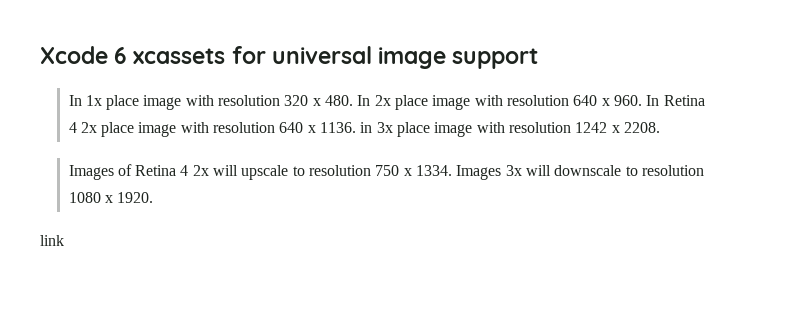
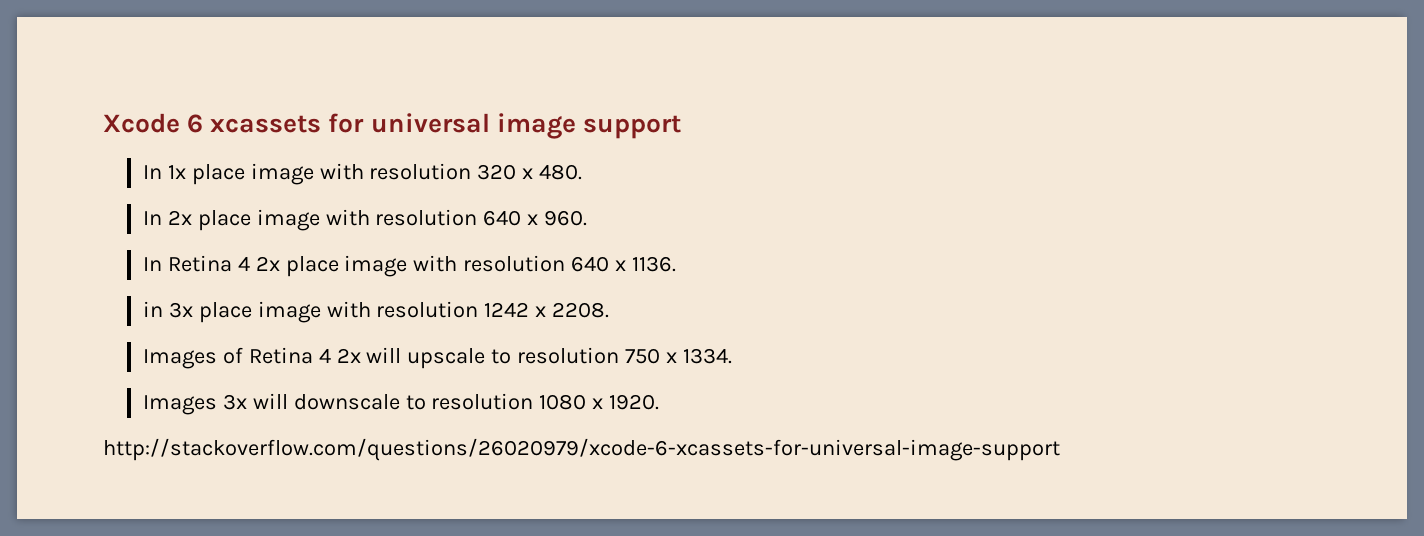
(354, 100) none -> (583, 172) //
(642, 100) none -> (588, 218) //
(357, 127) none -> (677, 264) //
(453, 170) none -> (733, 356) //
[40,235,64,246] link -> [103,438,1060,461] http://stackoverflow.com/questions/26020979/xcode-6-xcassets-for-universal-image-support

